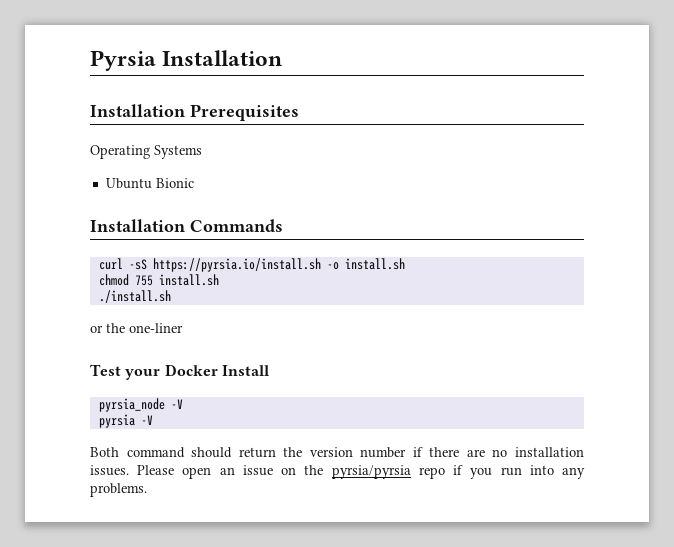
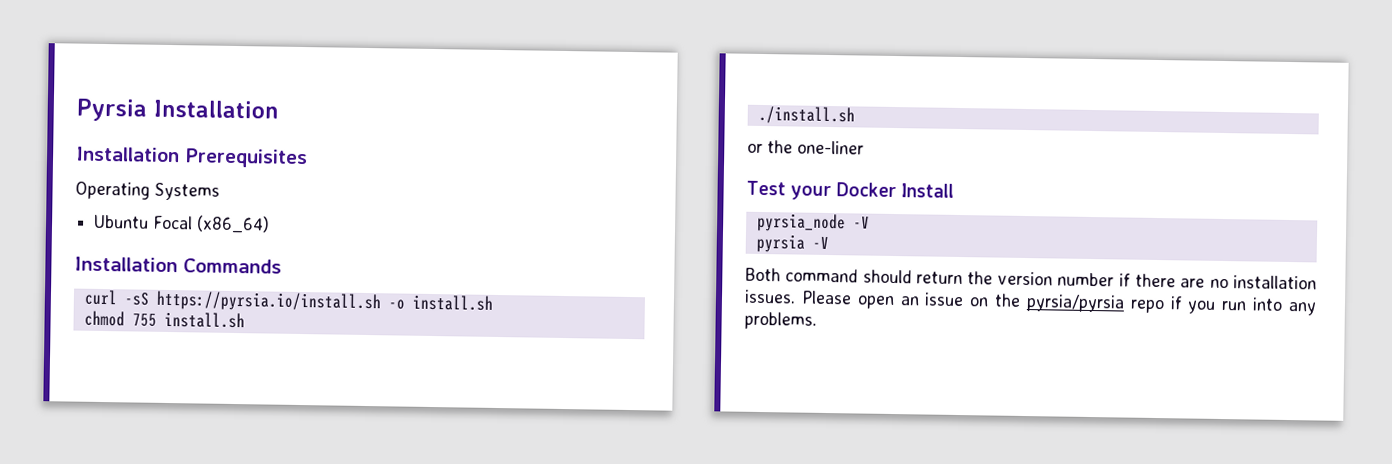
[155,178,194,188] Bionic -> [152,215,271,234] Focal (x86_64)

